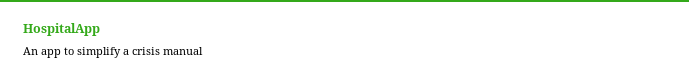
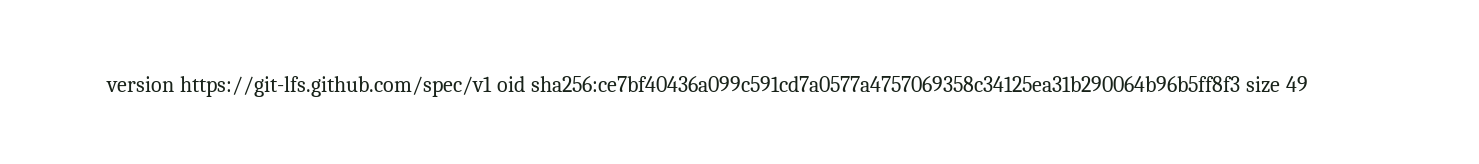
[23,23,100,36] [23,47,203,58] HospitalApp // An app to simplify a crisis manual -> [106,76,1308,97] version https://git-lfs.github.com/spec/v1 oid sha256:ce7bf40436a099c591cd7a0577a4757069358c34125ea31b290064b96b5ff8f3 size 49

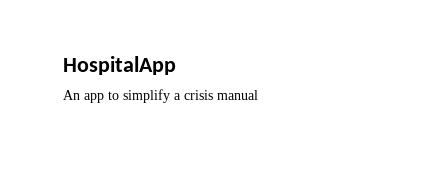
[106,76,1308,97] version https://git-lfs.github.com/spec/v1 oid sha256:ce7bf40436a099c591cd7a0577a4757069358c34125ea31b290064b96b5ff8f3 size 49 -> [63,56,176,75] [63,89,258,103] HospitalApp // An app to simplify a crisis manual

